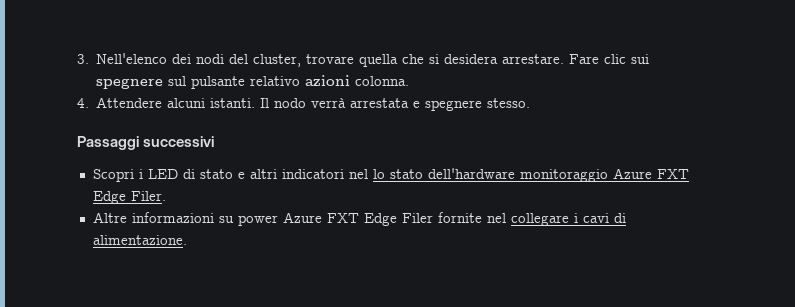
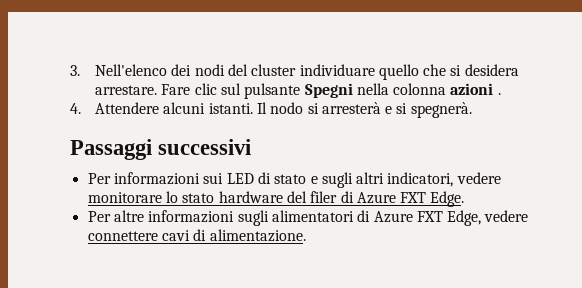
[253,54,399,67] cluster, trovare quella -> [251,64,419,80] cluster individuare quello
[631,54,650,64] [96,75,410,89] sui spegnere sul pulsante relativo azioni colonna. -> [220,83,501,99] sul pulsante Spegni nella colonna azioni .
[311,98,531,111] verrà arrestata e spegnere stesso. -> [307,102,472,118] si arresterà e si spegnerà.
[92,169,143,182] Scopri i -> [87,172,224,185] Per informazioni sui
[249,168,689,182] [92,191,166,204] [92,212,578,226] altri indicatori nel lo stato dell'hardware monitoraggio Azure FXT Edge Filer. // Altre informazioni su power Azure FXT Edge Filer fornite nel collegare i -> [321,172,501,188] [87,191,465,207] [87,210,529,226] [87,231,158,241] sugli altri indicatori, vedere monitorare lo stato hardware del filer di Azure FXT Edge. // Per altre informazioni sugli alimentatori di Azure FXT Edge, vedere connettere

